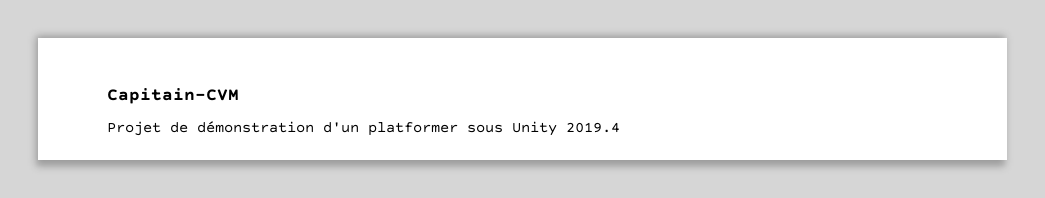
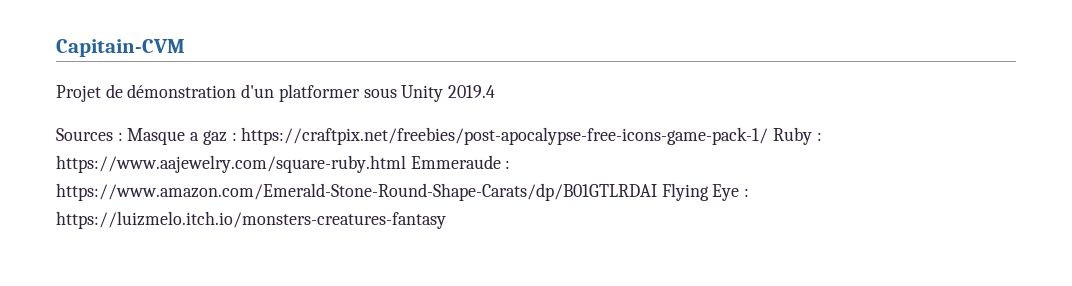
(620, 127) none -> [56,127,822,145] [56,155,511,173] [56,183,750,201] [56,211,446,229] // Sources : Masque a gaz : https://craftpix.net/freebies/post-apocalypse-free-icons-game-pack-1/ Ruby : https://www.aajewelry.com/square-ruby.html Emmeraude : https://www.amazon.com/Emerald-Stone-Round-Shape-Carats/dp/B01GTLRDAI Flying Eye : https://luizmelo.itch.io/monsters-creatures-fantasy

